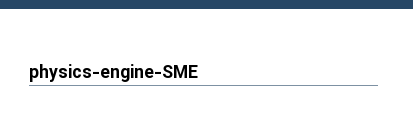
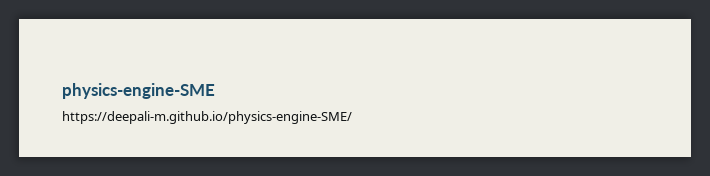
(198, 73) none -> [62,111,352,124] // https://deepali-m.github.io/physics-engine-SME/

